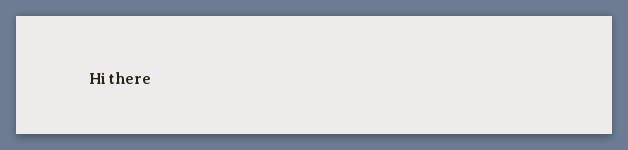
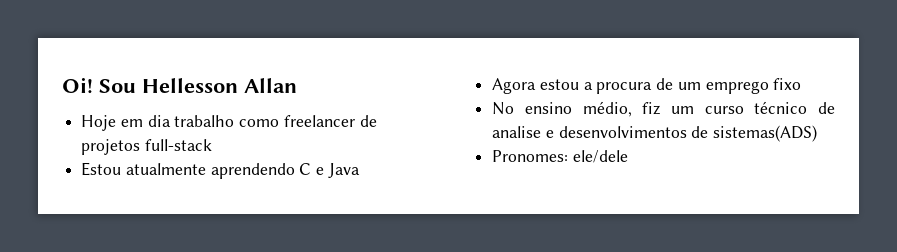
[89,72,152,84] Hi there -> [62,77,297,94] [81,115,377,131] [81,139,212,155] [81,162,360,179] [492,78,802,94] [492,101,835,117] [492,125,818,142] [492,150,628,163] Oi! Sou Hellesson Allan // Hoje em dia trabalho como freelancer de projetos full-stack // Estou atualmente aprendendo C e Java // Agora estou a procura de um emprego fixo // No ensino médio, fiz um curso técnico de analise e desenvolvimentos de sistemas(ADS) // Pronomes: ele/dele

